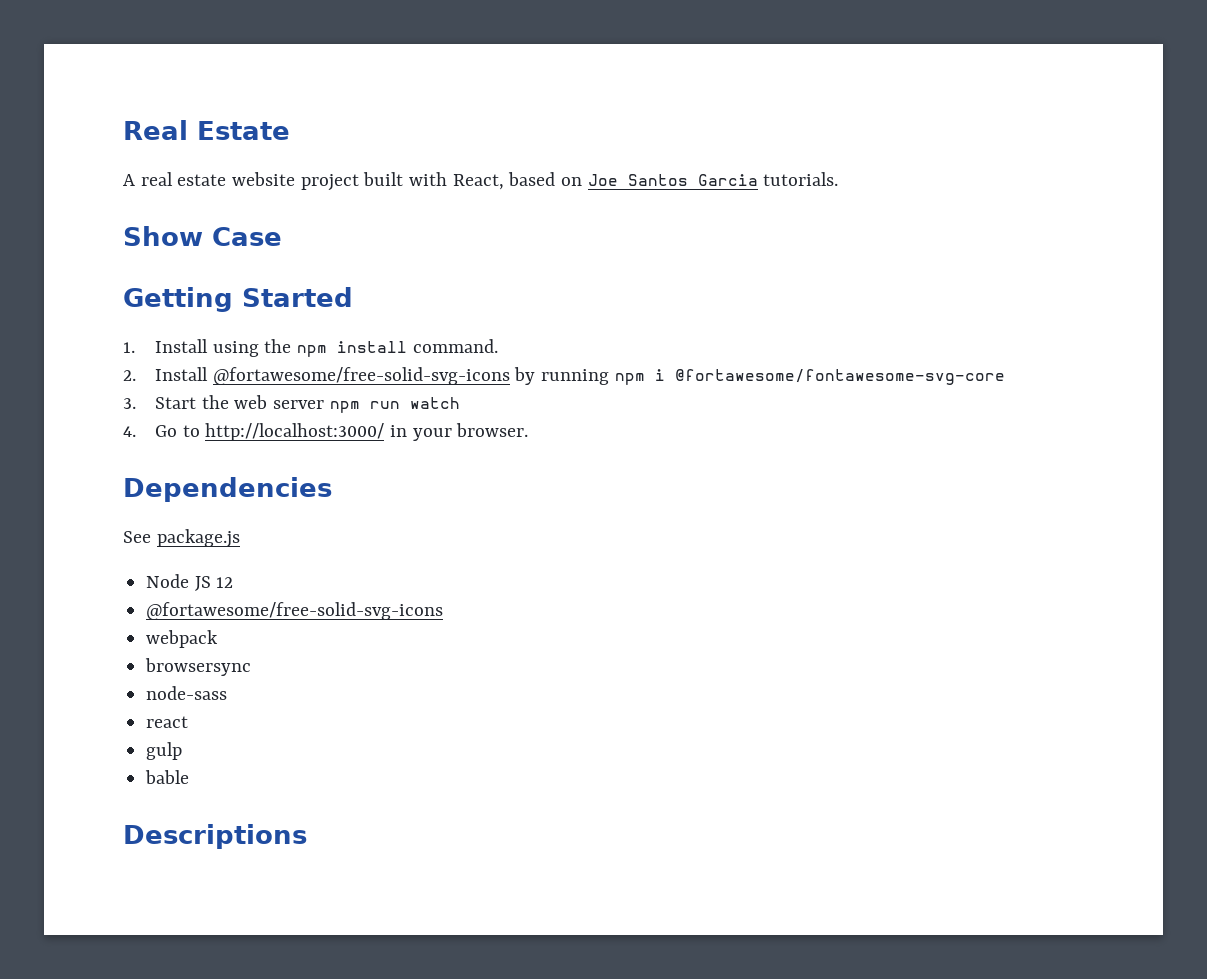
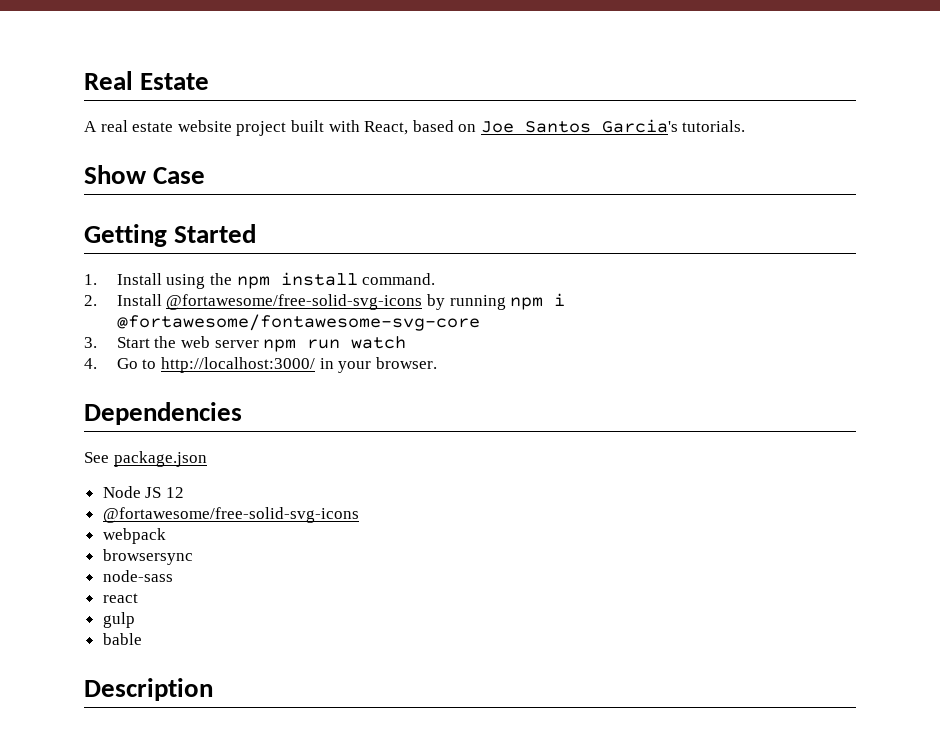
[697,174,758,186] Garcia -> [601,119,678,133] Garcia's
[156,529,240,548] package.js -> [113,451,207,467] package.json
[123,824,307,849] Descriptions -> [84,678,213,701] Description

